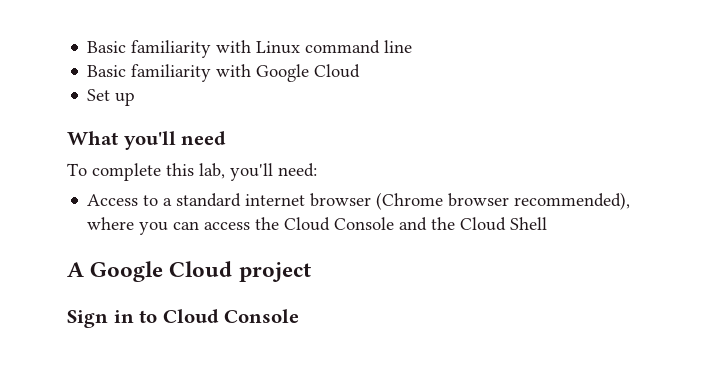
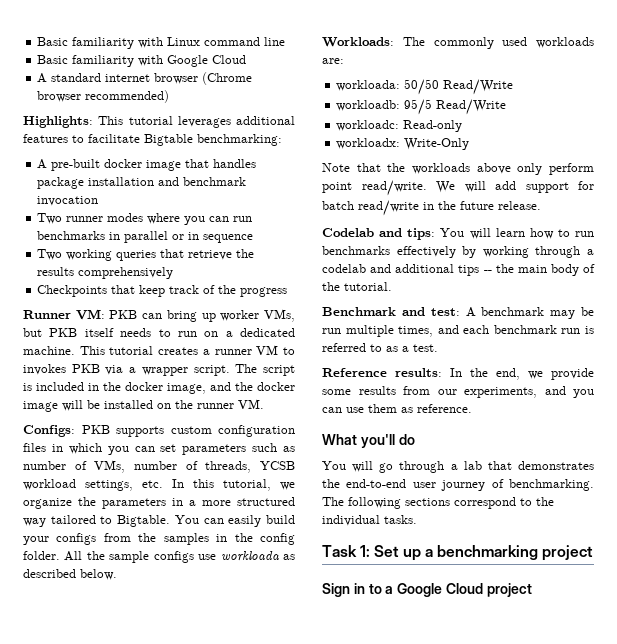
[87,89,136,106] [67,131,227,150] [67,163,317,181] [87,194,173,206] Set up // What you'll need // To complete this lab, you'll need: // Access to a -> [37,73,48,83] A
[514,192,631,210] [87,217,548,235] [67,261,233,282] recommended), where you can access the Cloud Console and the Cloud Shell // A Google Cloud -> [85,90,170,103] [23,116,295,128] [23,134,282,146] [37,159,257,171] [37,177,247,189] [37,196,99,206] [37,213,253,225] [37,231,254,243] [37,249,255,261] [37,267,174,279] [37,285,288,297] [23,309,295,322] [23,328,295,337] [23,345,296,355] [23,364,295,376] [23,382,295,394] [23,399,264,412] [23,425,295,437] [23,443,295,455] [23,460,295,473] [23,479,295,491] [23,497,295,509] [23,515,295,527] [23,533,295,545] [23,551,295,563] [23,569,117,580] [322,37,594,49] [322,58,344,64] [336,79,514,95] [336,99,507,115] [336,120,463,132] [336,138,470,150] [322,163,594,175] [322,180,594,196] [322,200,541,216] [322,228,594,240] [322,246,594,258] [322,264,595,276] [322,282,392,291] [322,307,594,319] [322,325,594,337] [322,343,438,352] [322,368,594,380] [322,386,594,398] [322,404,472,413] [322,434,415,448] [322,461,594,473] [322,479,594,491] [322,497,554,509] [322,515,417,526] [322,545,538,561] recommended) // Highlights: This tutorial leverages additional features to facilitate Bigtable benchmarking: // A pre-built docker image that handles package installation and benchmark invocation // Two runner modes where you can run benchmarks in parallel or in sequence // Two working queries that retrieve the results comprehensively // Checkpoints that keep track of the progress // Runner VM: PKB can bring up worker VMs, but PKB itself needs to run on a dedicated machine. This tutorial creates a runner VM to invokes PKB via a wrapper script. The script is included in the docker image, and the docker image will be installed on the runner VM. // Configs: PKB supports custom configuration files in which you can set parameters such as number of VMs, number of threads, YCSB workload settings, etc. In this tutorial, we organize the parameters in a more structured way tailored to Bigtable. You can easily build your configs from the samples in the config folder. All the sample configs use workloada as described below. // Workloads: The commonly used workloads are: // workloada: 50/50 Read/Write // workloadb: 95/5 Read/Write // workloadc: Read-only // workloadx: Write-Only // Note that the workloads above only perform point read/write. We will add support for batch read/write in the future release. // Codelab and tips: You will learn how to run benchmarks effectively by working through a codelab and additional tips -- the main body of the tutorial. // Benchmark and test: A benchmark may be run multiple times, and each benchmark run is referred to as a test. // Reference results: In the end, we provide some results from our experiments, and you can use them as reference. // What you'll do // You will go through a lab that demonstrates the end-to-end user journey of benchmarking. The following sections correspond to the individual tasks. // Task 1: Set up a benchmarking
[162,309,300,323] Cloud Console -> [385,583,532,597] a Google Cloud project

